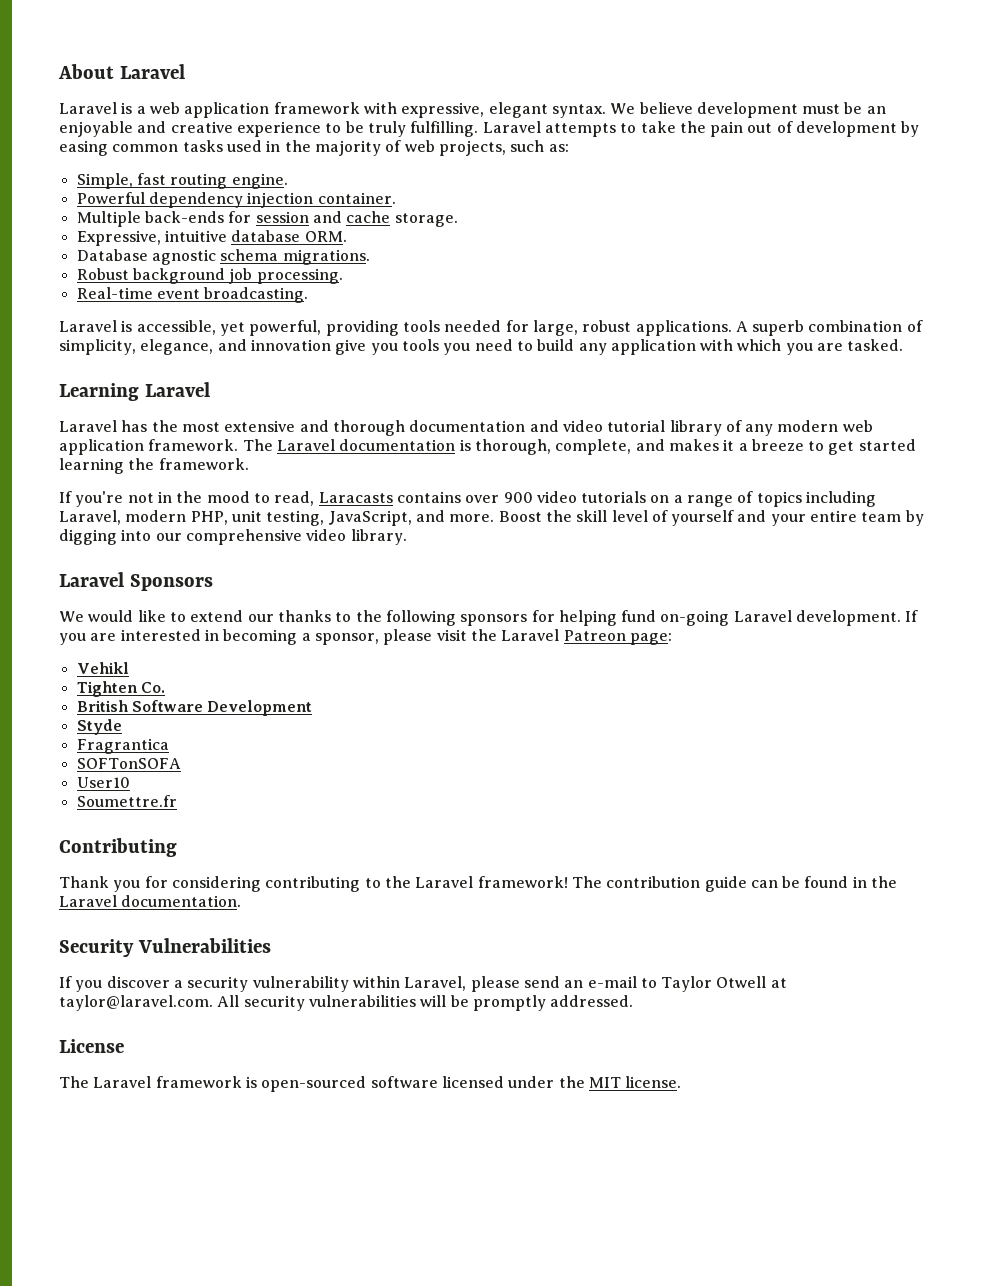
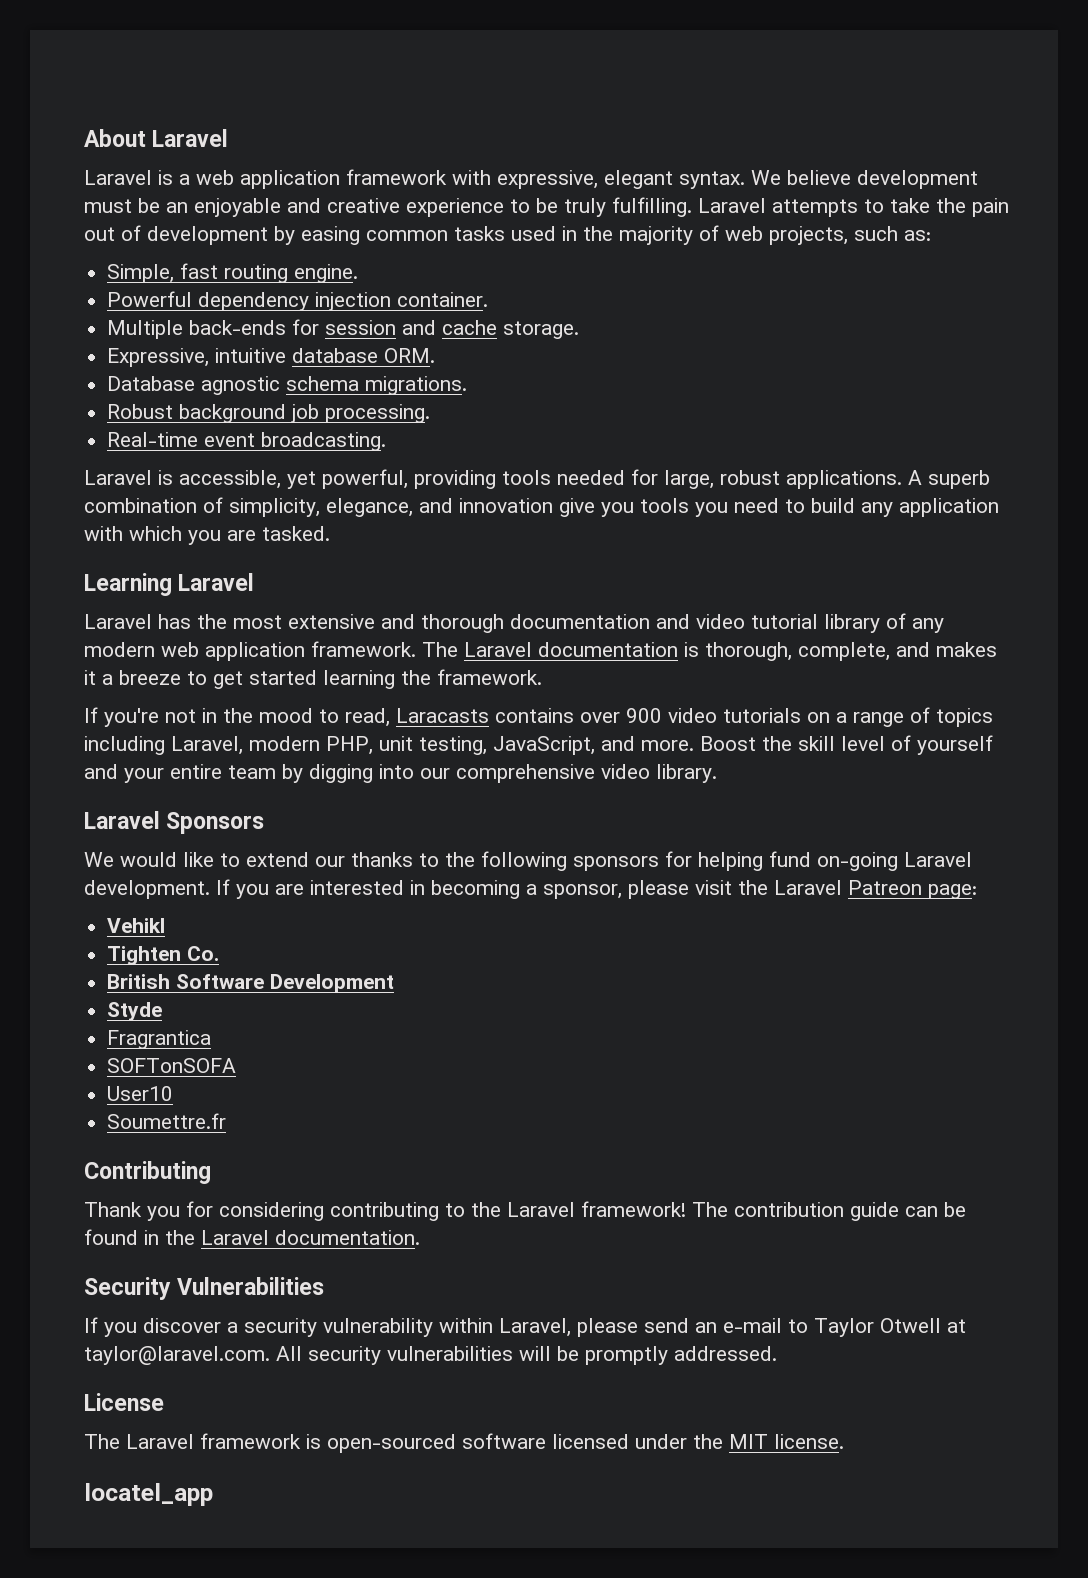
(682, 1082) none -> [84,1483,213,1506] // locatel_app

